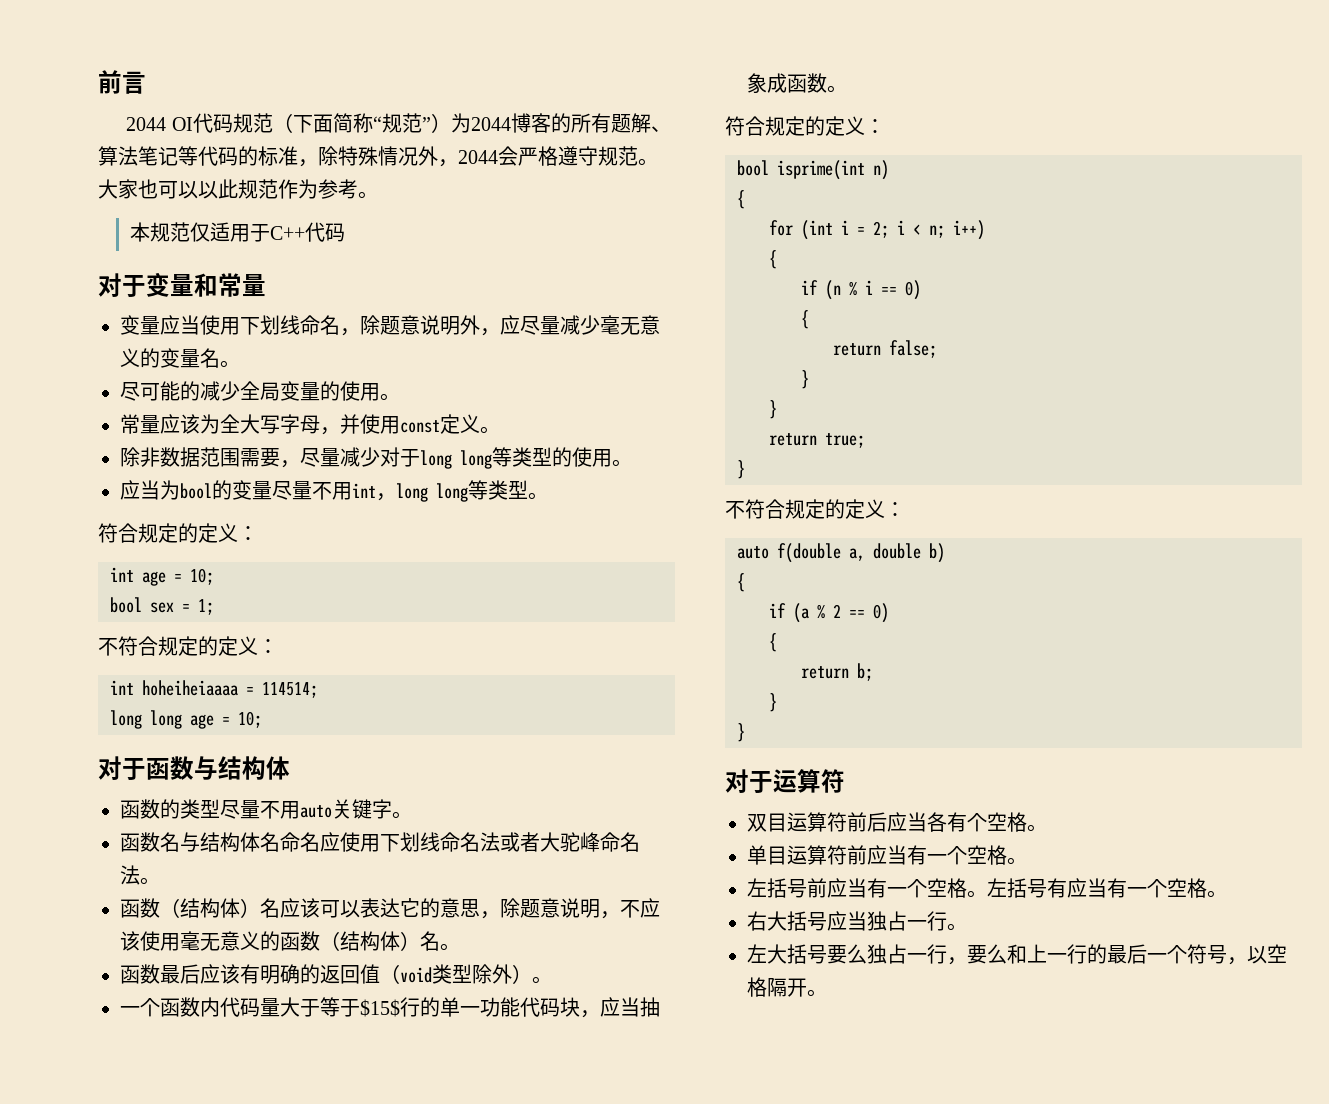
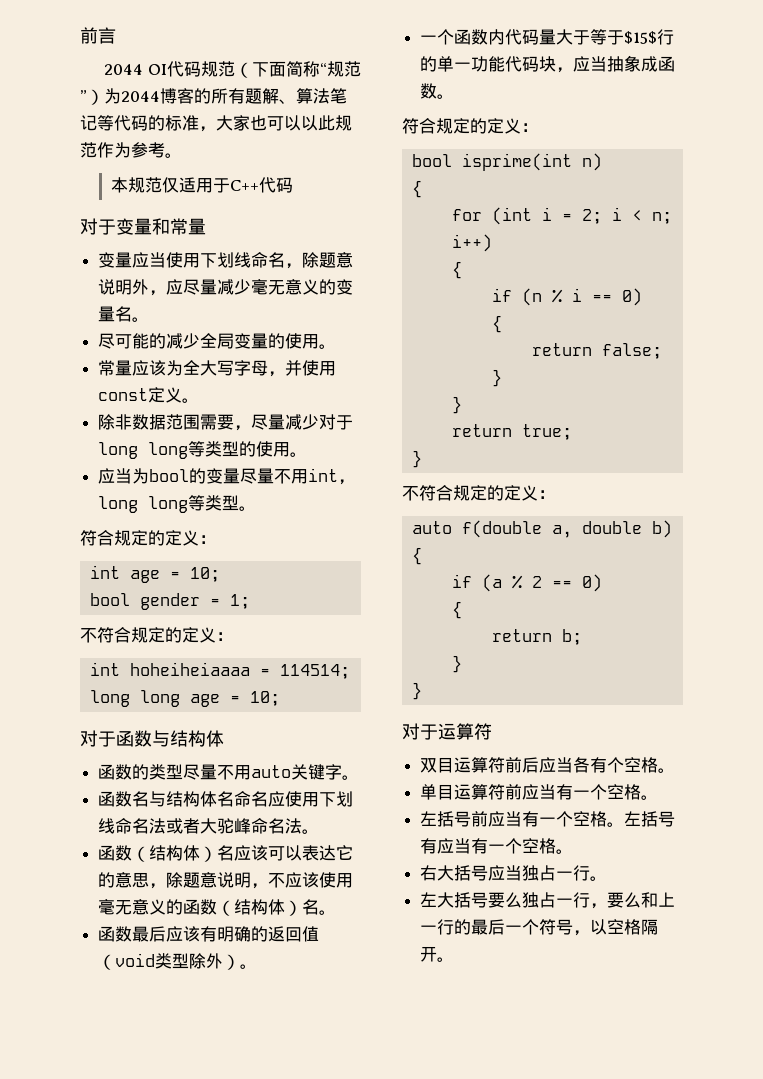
[318,146,658,167] 除特殊情况外，2044会严格遵守规范。 -> (216, 129) none
[150,602,174,613] sex -> [139,593,200,610] gender

